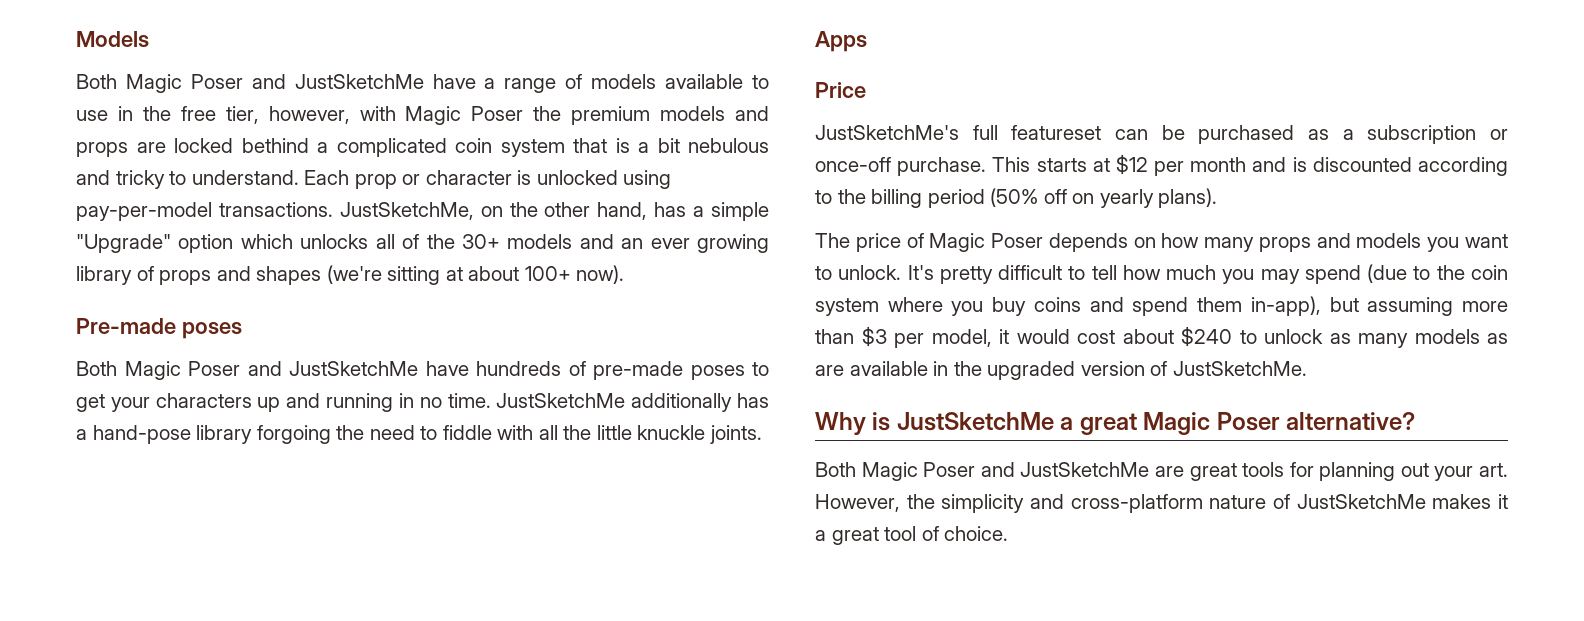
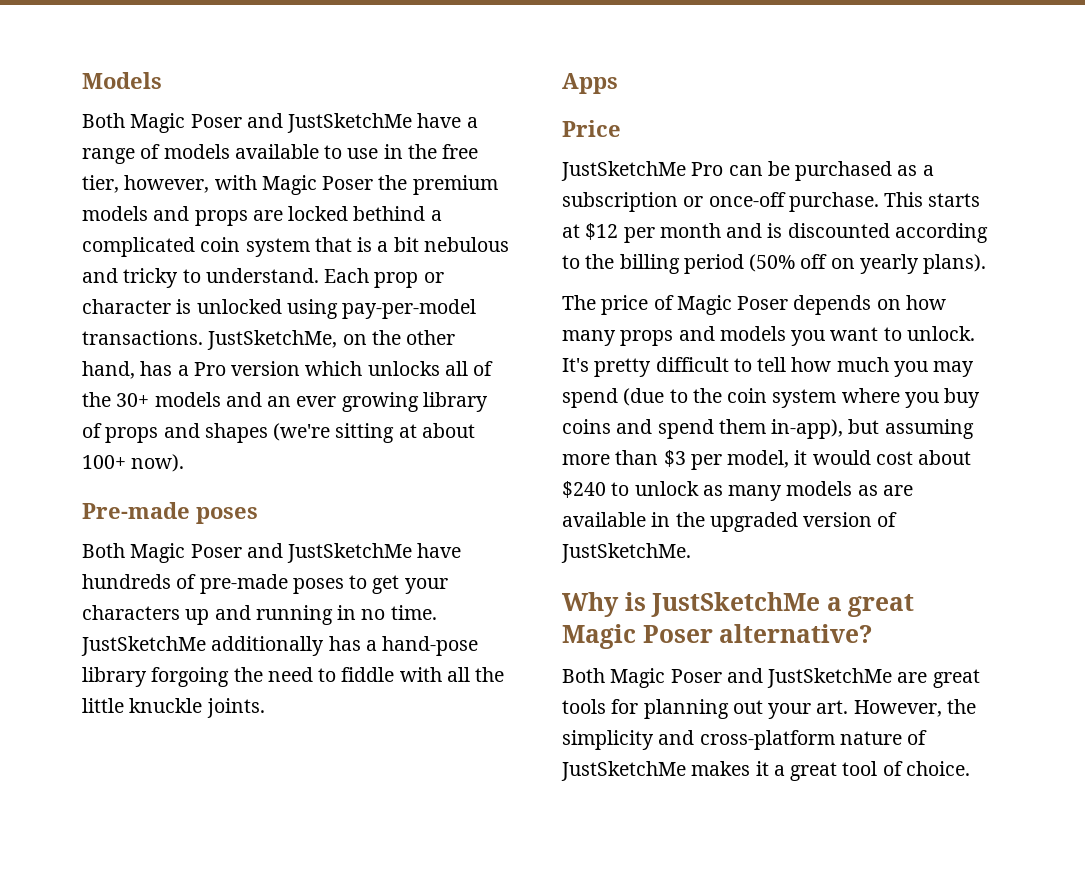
[711,202,770,221] [76,234,234,253] simple "Upgrade" option -> [193,361,301,376] Pro version
[815,125,1102,140] JustSketchMe's full featureset -> [561,161,724,181] JustSketchMe Pro

